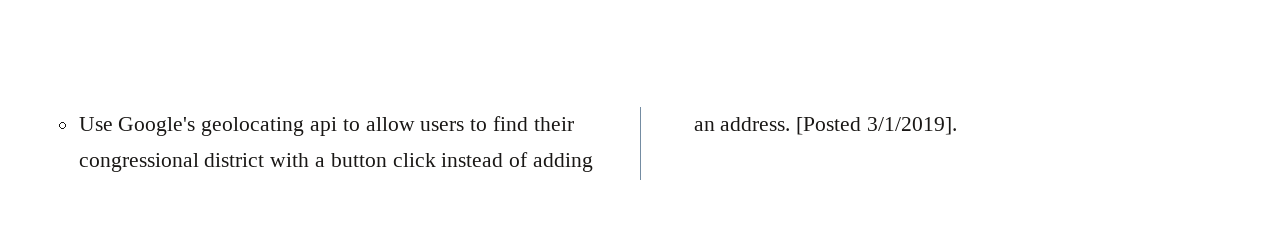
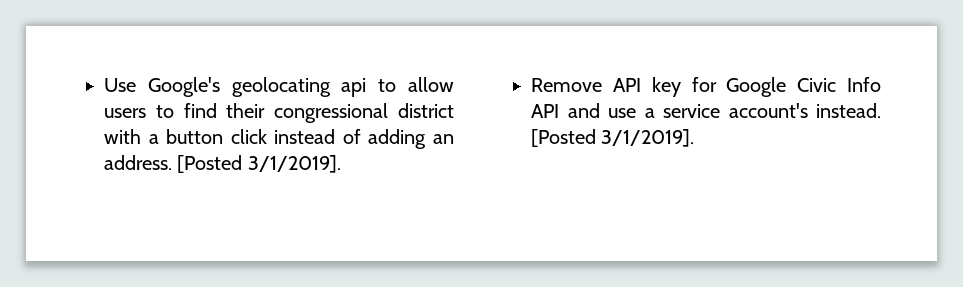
(958, 126) none -> [531,77,881,97] [531,103,881,118] [531,129,695,147] // Remove API key for Google Civic Info API and use a service account's instead. [Posted 3/1/2019].

